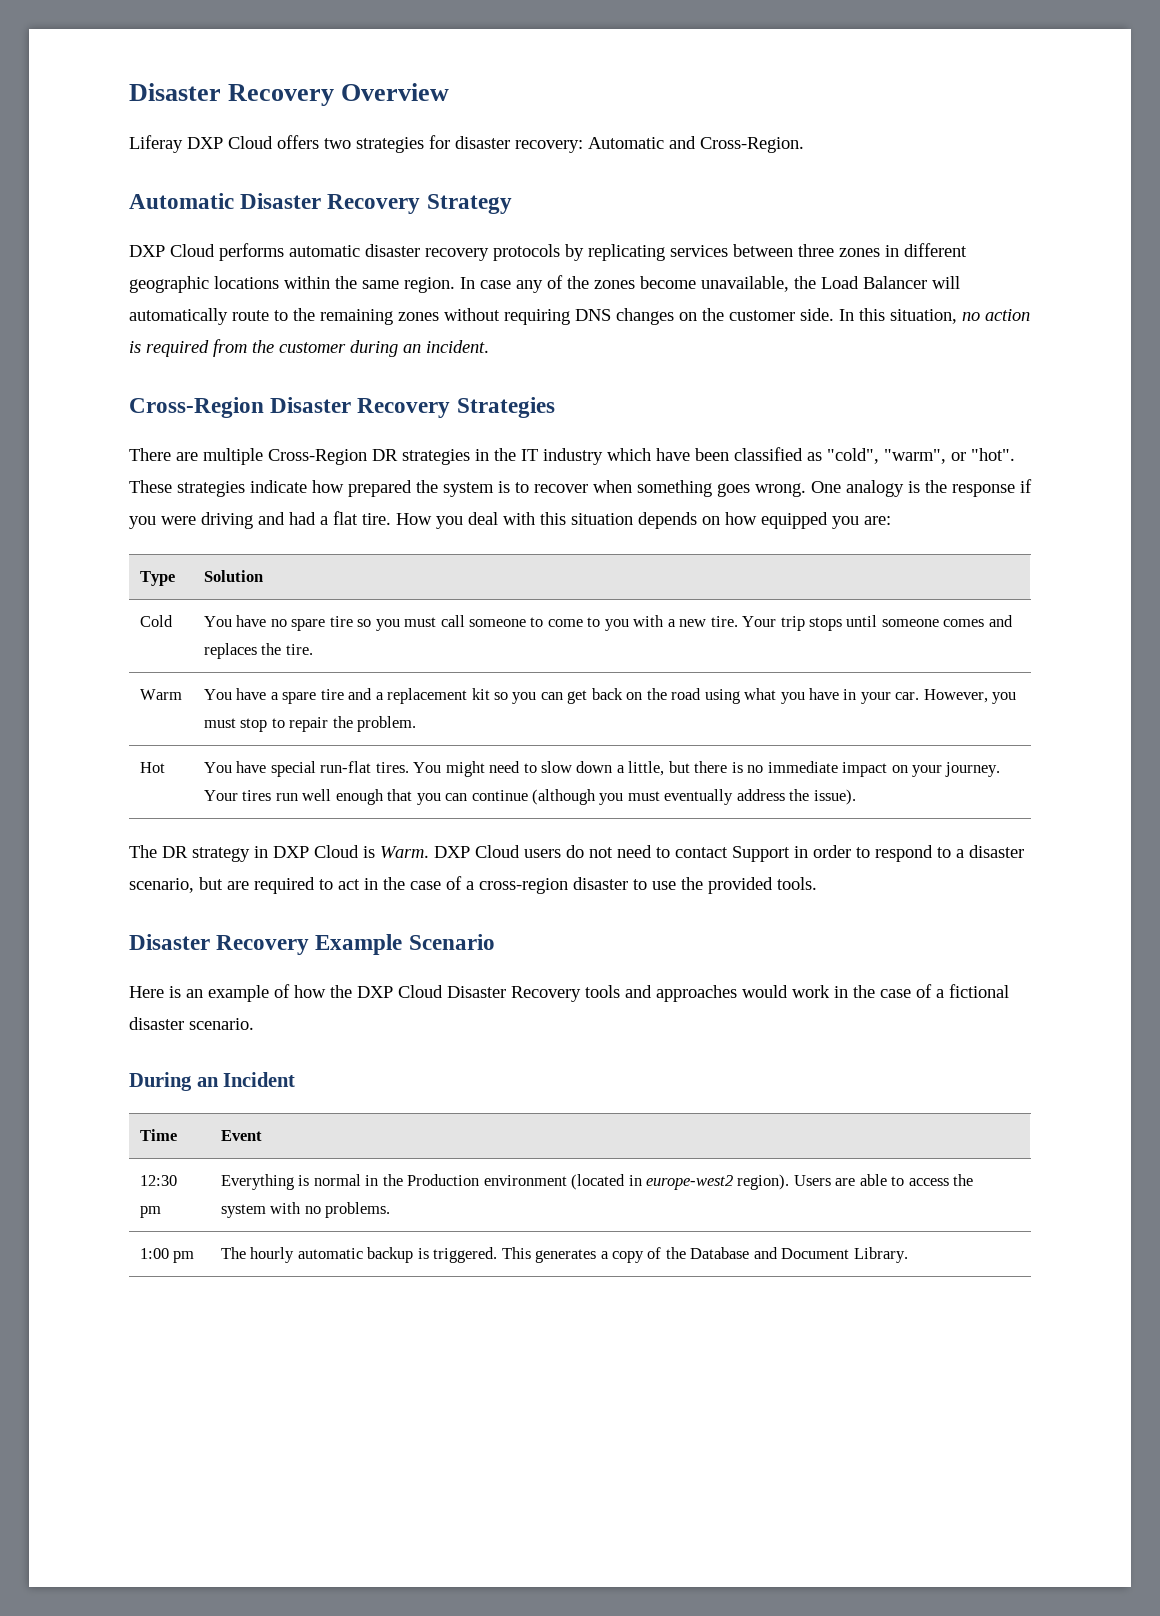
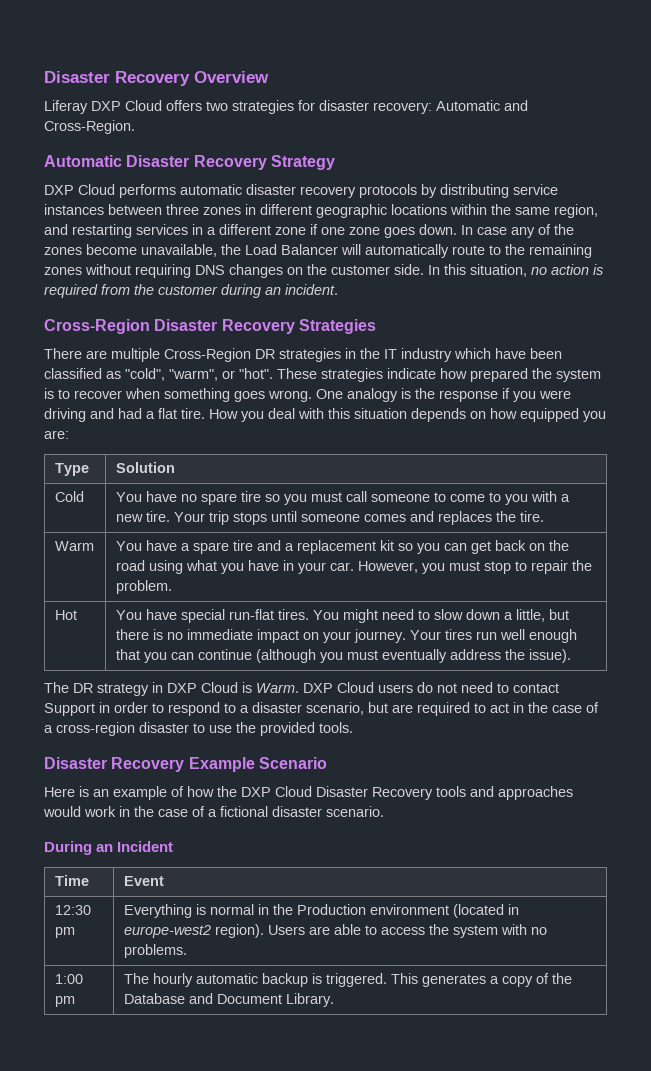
[588,244,728,261] replicating services -> [440,184,558,198] [44,204,104,215] distributing service instances
[404,277,455,293] region. -> [554,204,598,218] [44,224,457,238] region, and restarting services in a different zone if one zone goes down.

